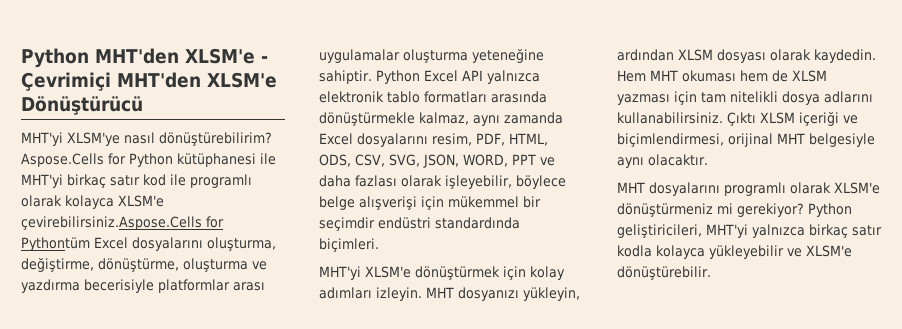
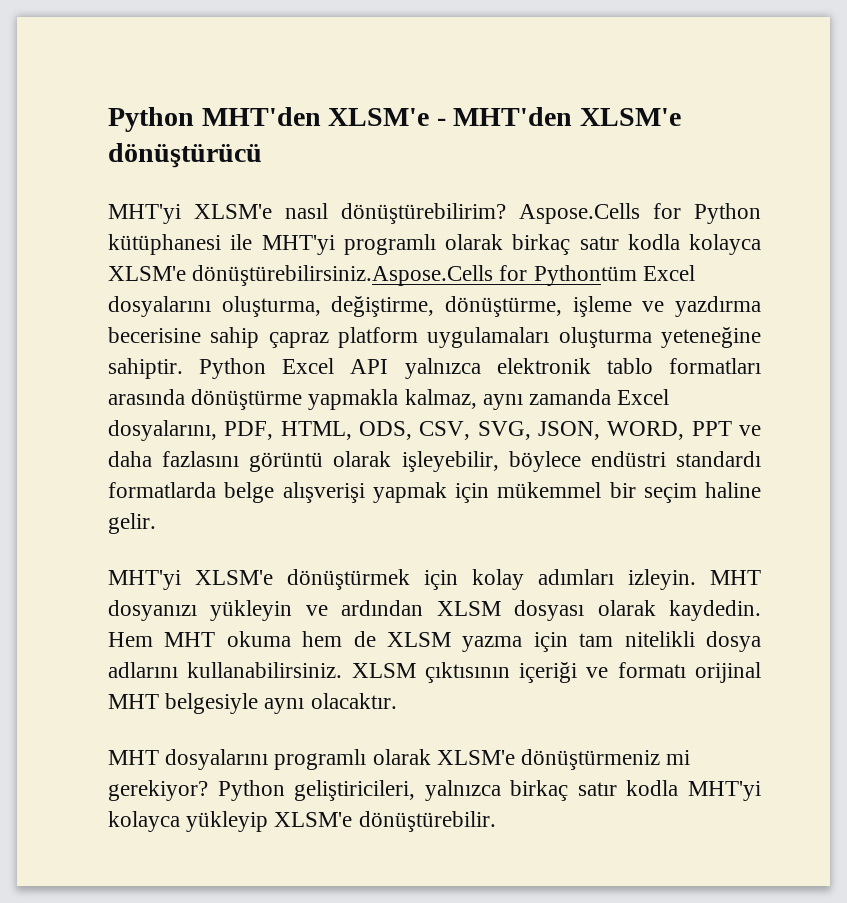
[21,72,277,91] [21,96,143,115] [21,132,120,146] Çevrimiçi MHT'den XLSM'e Dönüştürücü // MHT'yi XLSM'ye -> [453,107,681,126] [108,143,262,168] [108,204,272,224] MHT'den XLSM'e dönüştürücü // MHT'yi XLSM'e
[67,174,252,188] [21,195,62,207] birkaç satır kod ile programlı olarak -> [343,234,680,255] programlı olarak birkaç satır kodla
[21,216,202,230] çevirebilirsiniz.Aspose.Cells -> [192,265,494,286] dönüştürebilirsiniz.Aspose.Cells
[183,258,248,272] oluşturma -> [572,296,632,317] işleme
[84,279,265,293] [319,49,400,63] becerisiyle platformlar arası uygulamalar -> [108,327,550,348] becerisine sahip çapraz platform uygulamaları
[319,112,415,126] dönüştürmekle -> [191,389,399,410] dönüştürme yapmakla
[357,133,472,147] dosyalarını resim, -> [108,420,217,441] dosyalarını,
[355,175,397,187] fazlası -> [162,451,324,472] fazlasını görüntü
(566, 182) none -> [590,451,761,467] [108,482,216,498] endüstri standardı formatlarda
(417, 203) none -> [372,482,447,503] yapmak
[319,217,520,231] [319,238,379,252] seçimdir endüstri standardında biçimleri. -> [643,482,761,503] [108,513,156,534] seçim haline gelir.
[523,287,580,301] yükleyin, -> [210,600,328,621] yükleyin ve
[682,70,736,82] okuması -> [226,631,291,647] okuma
[617,94,670,105] yazması -> [462,636,523,652] yazma
[727,112,795,126] Çıktı XLSM -> [351,662,510,683] XLSM çıktısının
[617,133,724,147] biçimlendirmesi, -> [617,662,686,678] formatı
[706,224,748,238] MHT'yi -> (416, 790) none
[656,245,802,259] kolayca yükleyebilir ve -> [687,781,761,801] [108,811,269,832] MHT'yi kolayca yükleyip

